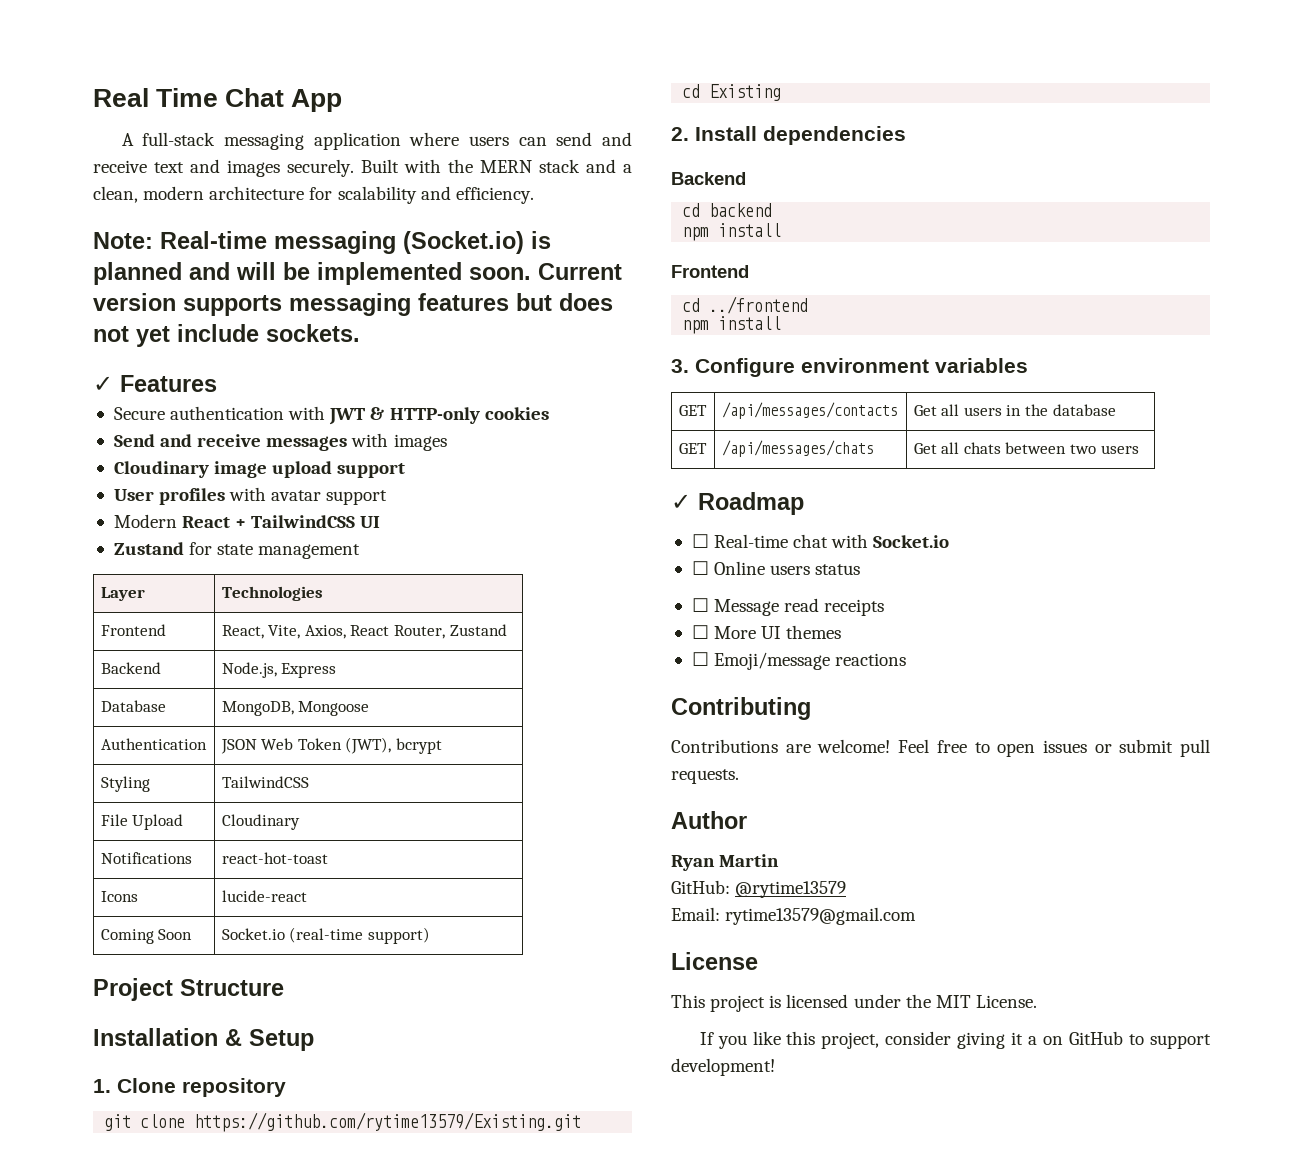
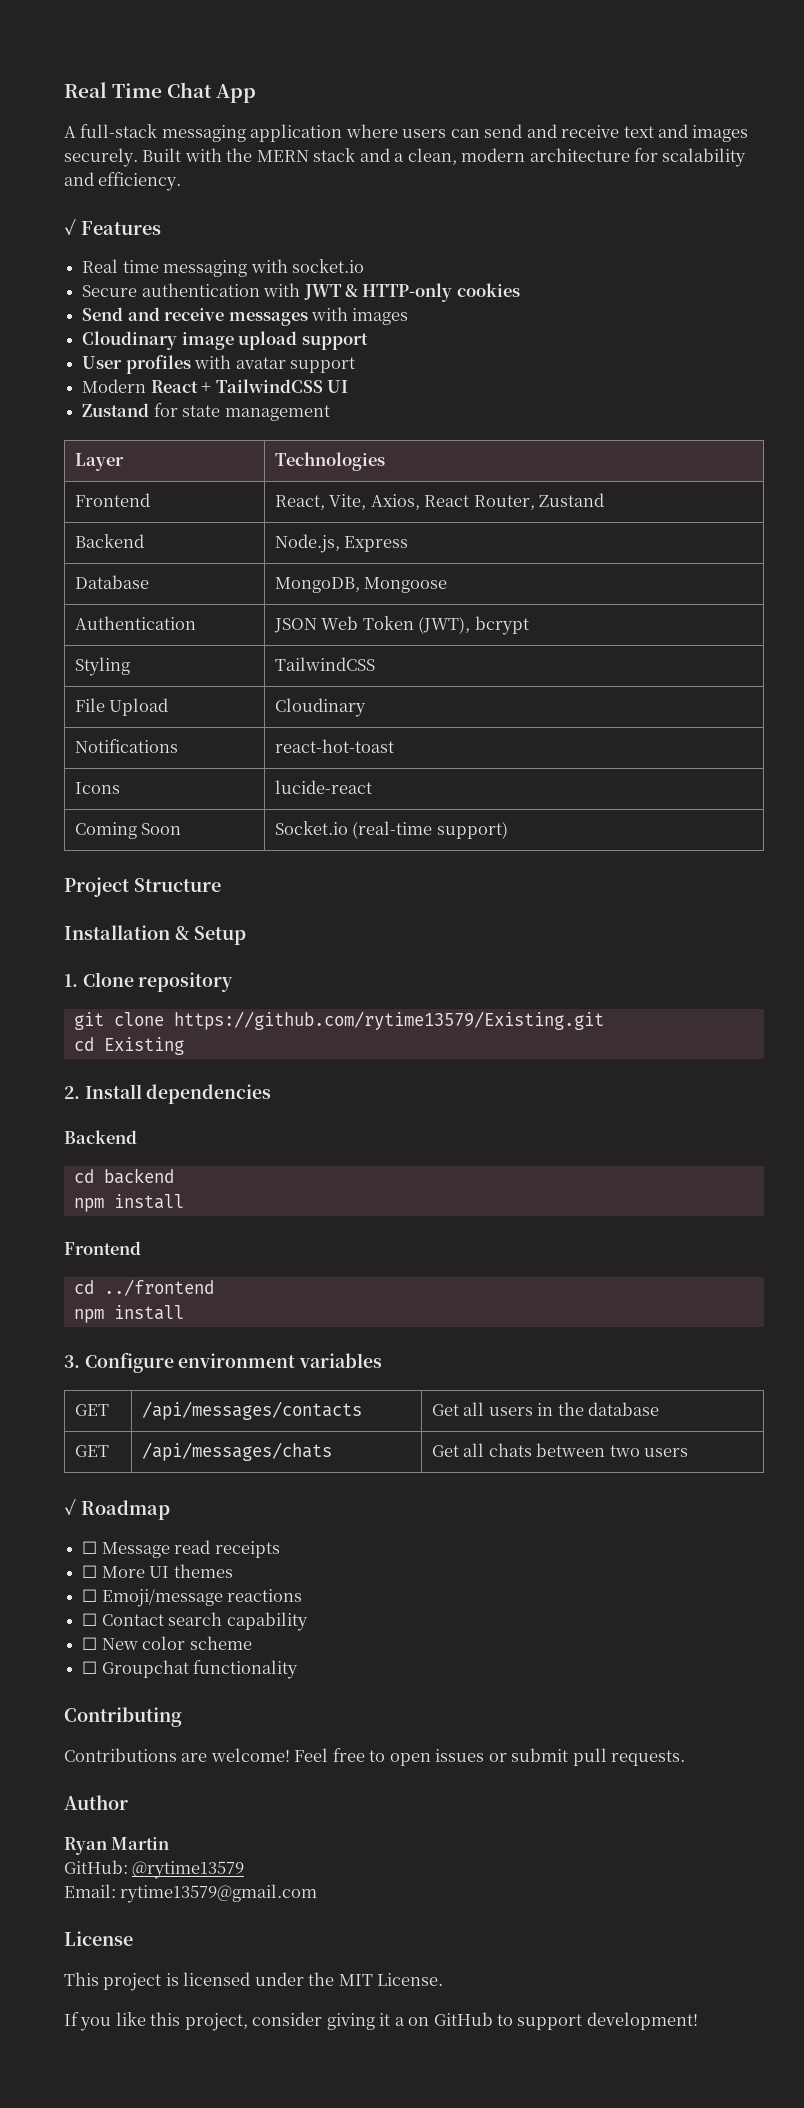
[93,231,551,254] [93,262,622,285] [93,293,613,316] [93,324,360,347] [93,375,217,392] Note: Real-time messaging (Socket.io) is planned and will be implemented soon. Current version supports messaging features but does not yet include sockets. // ✓ Features -> [64,218,161,235] [82,259,364,277] ✓ Features // Real time messaging with socket.io
[691,534,950,548] [691,561,861,575] // ☐ Real-time chat with Socket.io // ☐ Online users status -> (170, 1510) none
(907, 659) none -> [82,1612,308,1631] [82,1636,252,1650] [82,1660,299,1679] // ☐ Contact search capability // ☐ New color scheme // ☐ Groupchat functionality

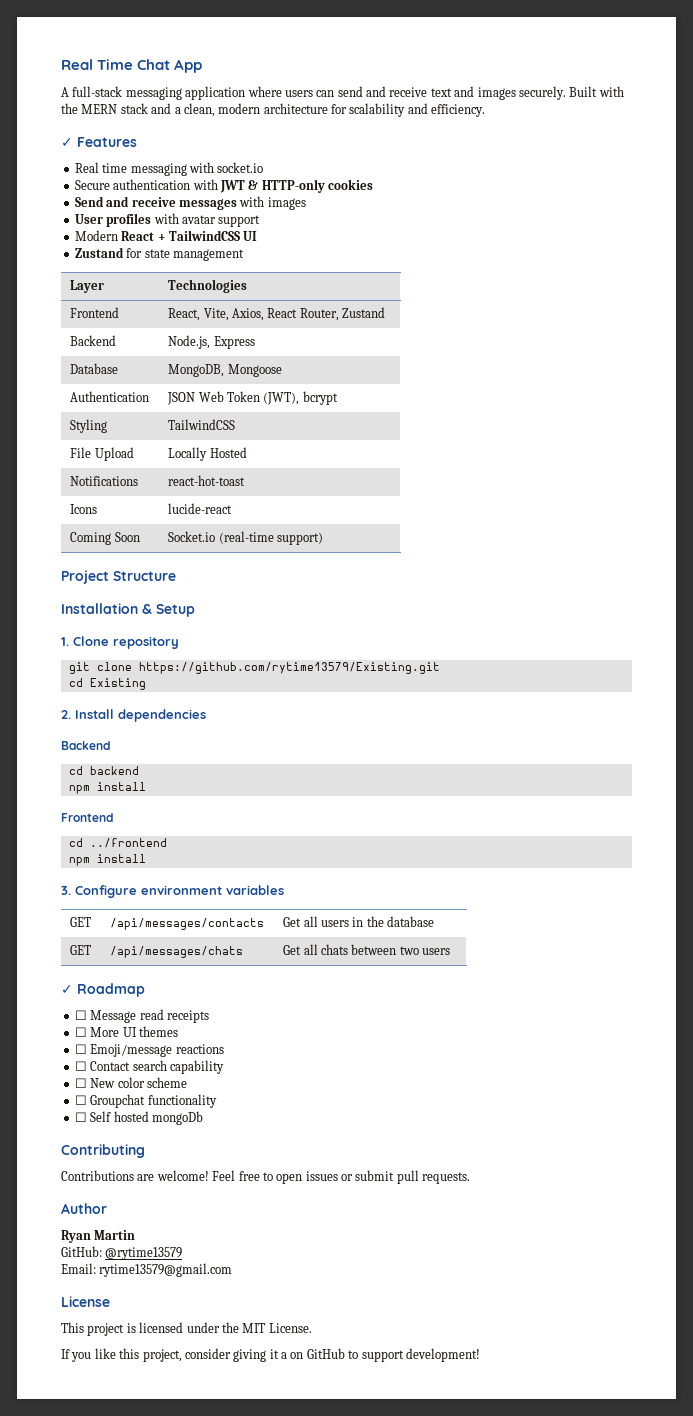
[82,331,368,350] // Cloudinary image upload support -> (306, 203) none
[274,698,366,717] Cloudinary -> [168,447,247,461] Locally Hosted
(299, 1669) none -> [74,1111,203,1125] // ☐ Self hosted mongoDb

